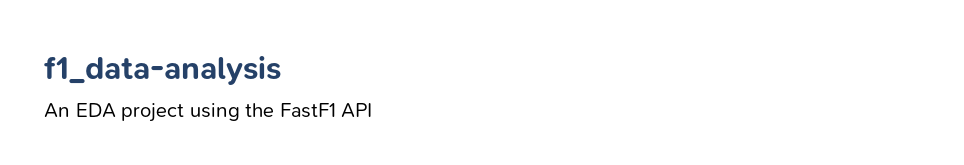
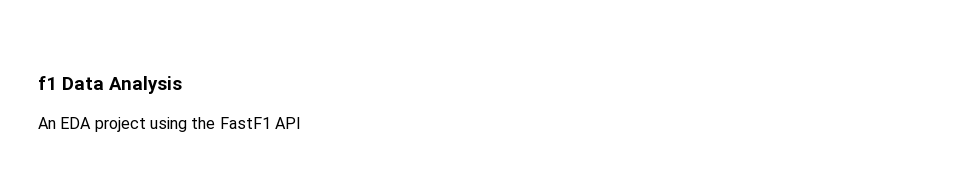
[44,56,281,85] f1_data-analysis -> [38,76,182,94] f1 Data Analysis

